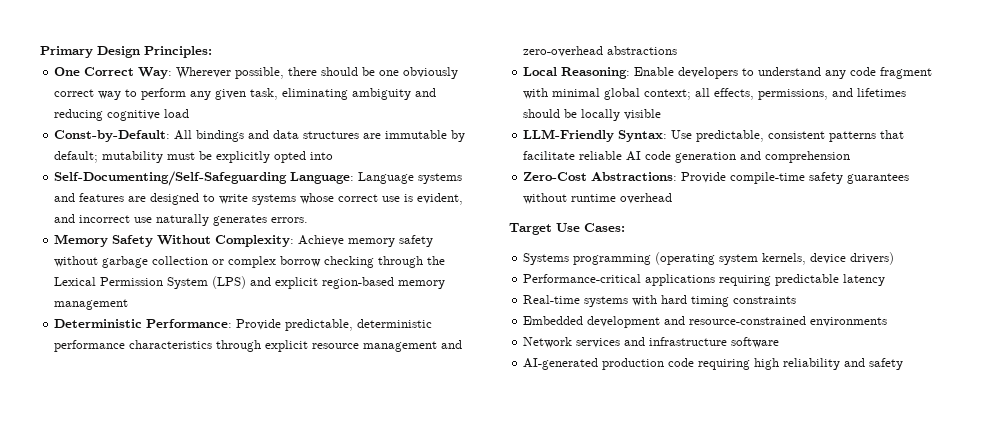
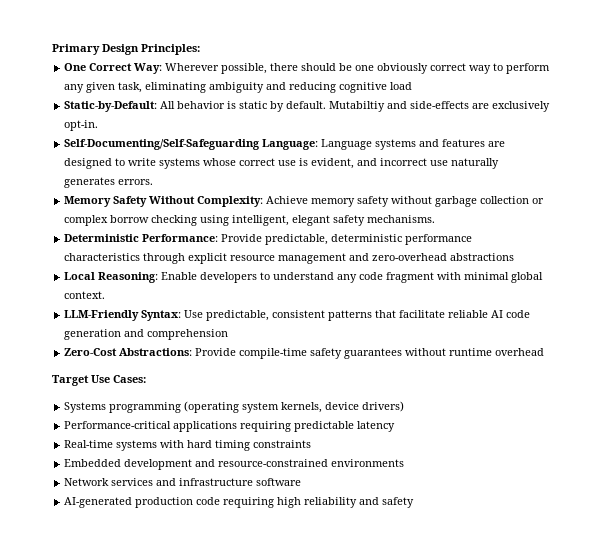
[54,130,466,142] [54,151,334,163] Const-by-Default: All bindings and data structures are immutable by default; mutability must be explicitly opted into -> [64,101,551,112] [64,120,99,131] Static-by-Default: All behavior is static by default. Mutabiltiy and side-effects are exclusively opt-in.
[378,256,446,268] [54,276,446,289] [54,299,129,310] through the Lexical Permission System (LPS) and explicit region-based memory management -> [200,215,436,226] using intelligent, elegant safety mechanisms.
[644,88,907,100] [523,109,662,121] context; all effects, permissions, and lifetimes should be locally visible -> [64,291,106,299] context.

